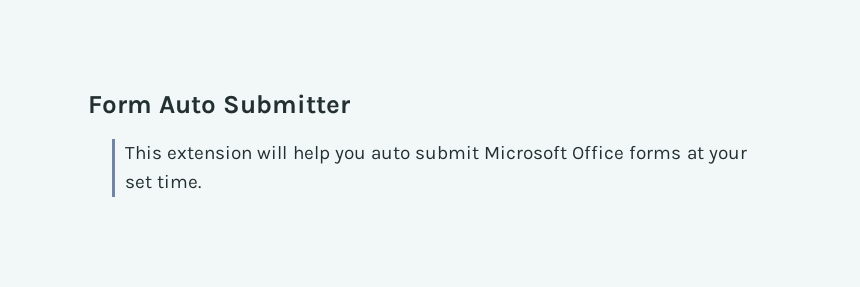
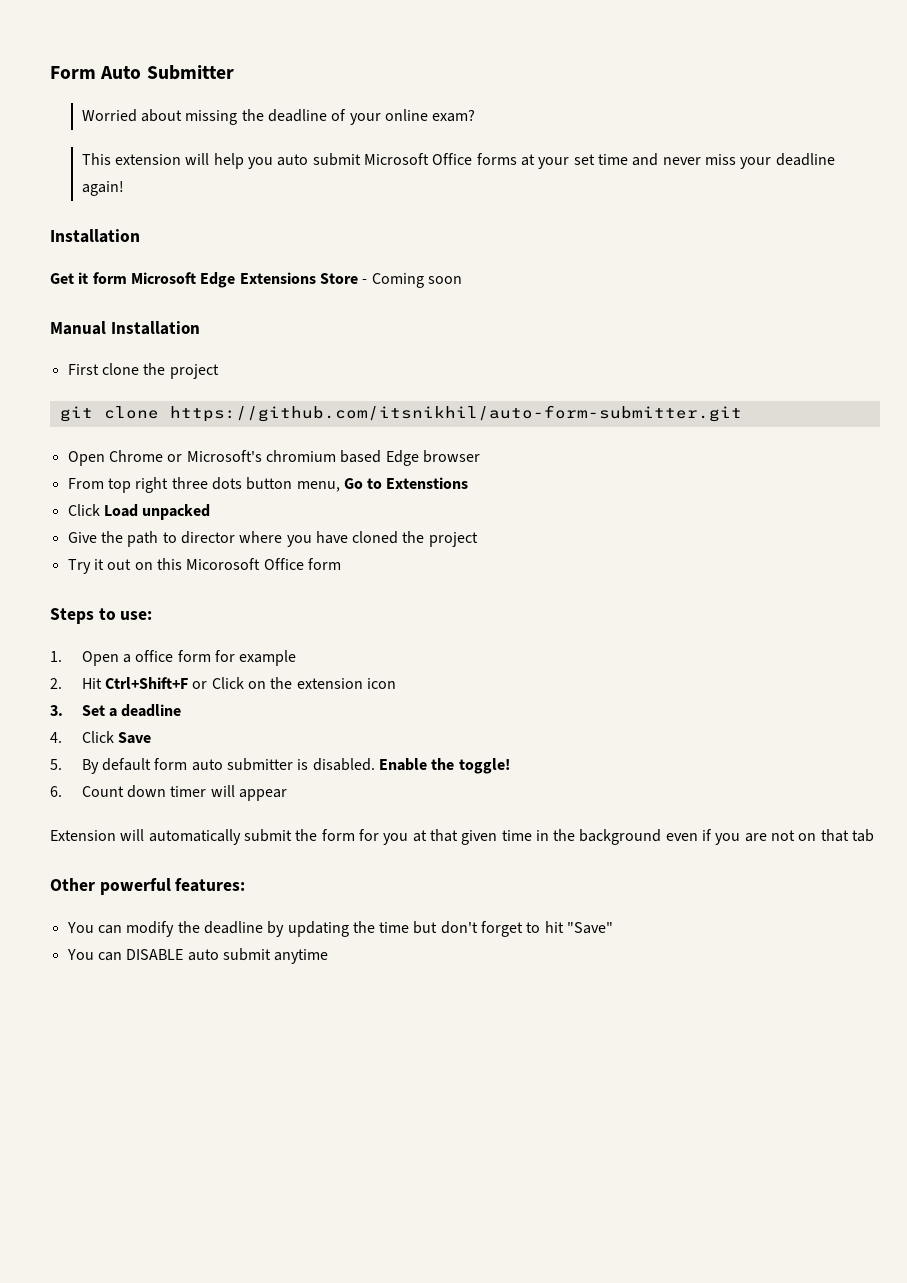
(352, 104) none -> [81,109,476,125] // Worried about missing the deadline of your online exam?
[157,174,202,189] time. -> [597,153,835,169] [81,181,124,196] [50,229,140,243] [50,272,462,288] [50,321,200,335] [67,363,219,379] [59,405,742,422] [67,450,480,466] [67,477,469,493] [67,504,211,520] [67,531,478,547] [67,558,341,574] [50,608,153,624] [50,650,297,666] [50,677,397,689] [50,704,182,717] [50,731,152,744] [50,758,510,774] [50,785,288,801] [50,829,875,845] [50,878,246,895] [66,921,614,937] [66,948,329,964] time and never miss your deadline again! // Installation // Get it form Microsoft Edge Extensions Store - Coming soon // Manual Installation // First clone the project // git clone https://github.com/itsnikhil/auto-form-submitter.git // Open Chrome or Microsoft's chromium based Edge browser // From top right three dots button menu, Go to Extenstions // Click Load unpacked // Give the path to director where you have cloned the project // Try it out on this Micorosoft Office form // Steps to use: // 1. Open a office form for example // 2. Hit Ctrl+Shift+F or Click on the extension icon // 3. Set a deadline // 4. Click Save // 5. By default form auto submitter is disabled. Enable the toggle! // 6. Count down timer will appear // Extension will automatically submit the form for you at that given time in the background even if you are not on that tab // Other powerful features: // You can modify the deadline by updating the time but don't forget to hit "Save" // You can DISABLE auto submit anytime

